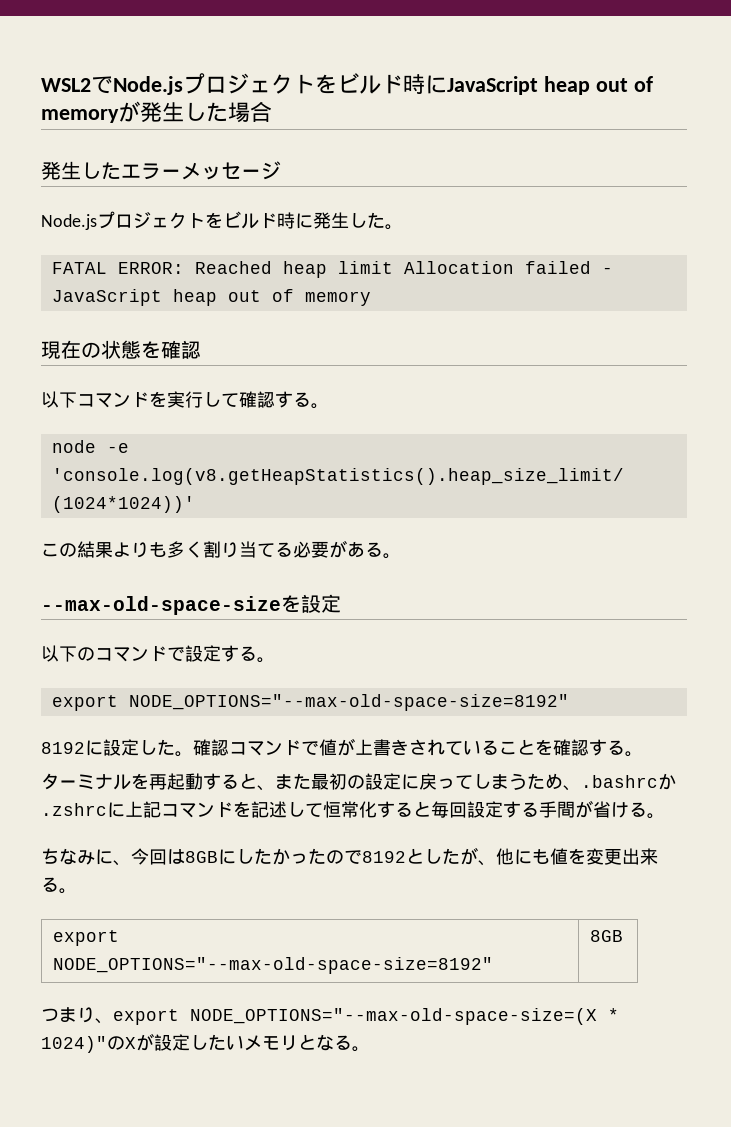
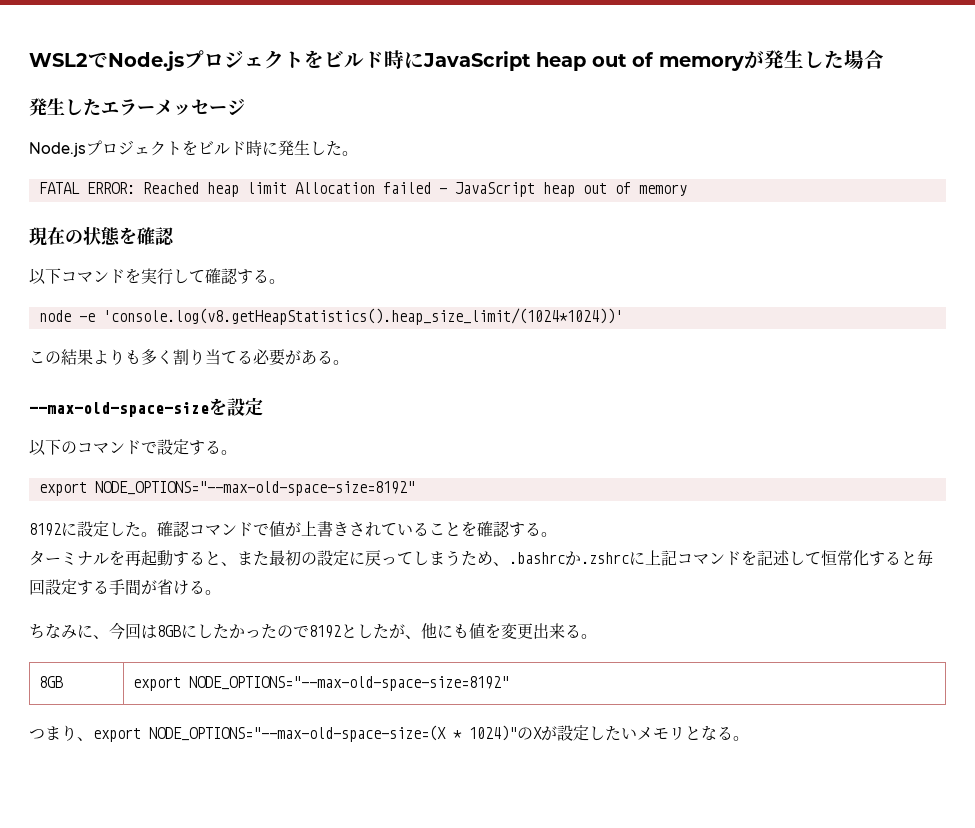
[53,930,120,946] [53,957,494,974] [590,930,624,942] export NODE_OPTIONS="--max-old-space-size=8192" | 8GB -> [39,676,64,688] [133,676,510,691] 8GB | export NODE_OPTIONS="--max-old-space-size=8192"

